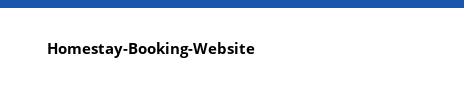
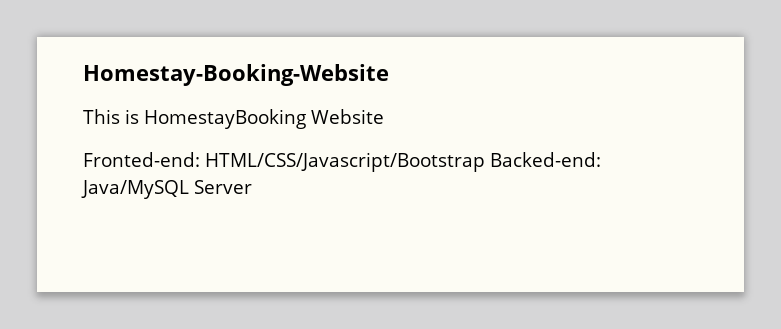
(255, 50) none -> [83,109,384,129] [83,152,601,172] [81,180,252,199] // This is HomestayBooking Website // Fronted-end: HTML/CSS/Javascript/Bootstrap Backed-end: Java/MySQL Server

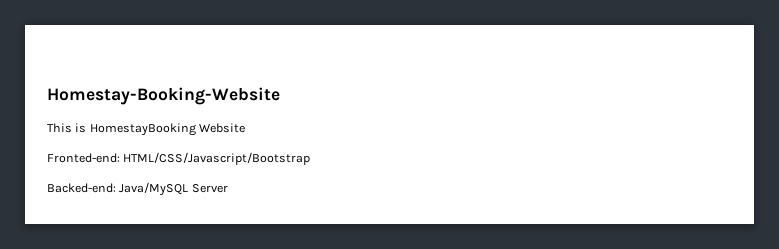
(485, 162) none -> (311, 158) //

